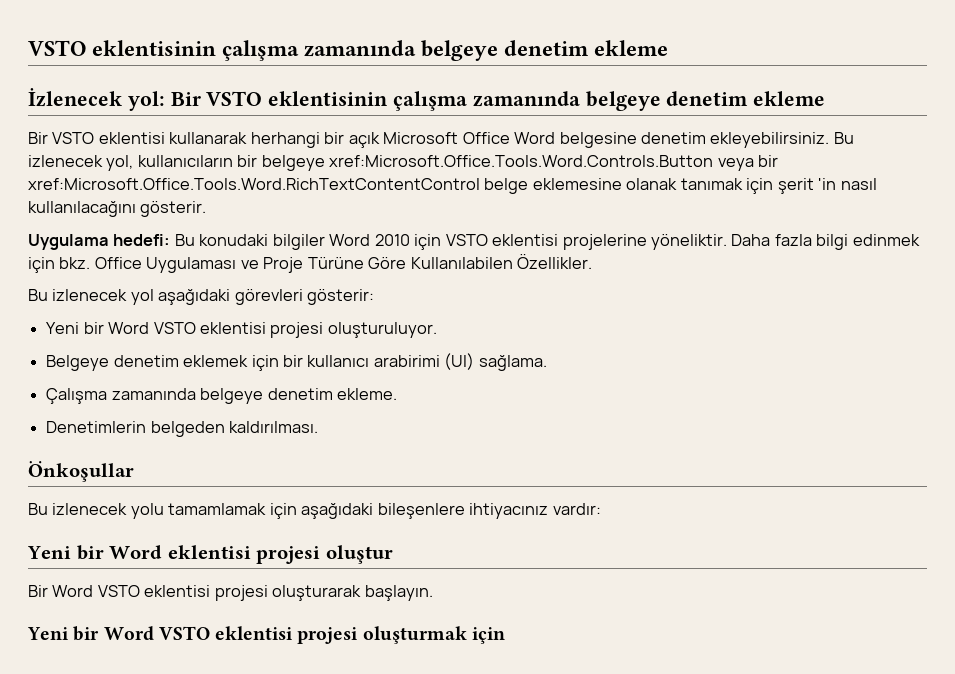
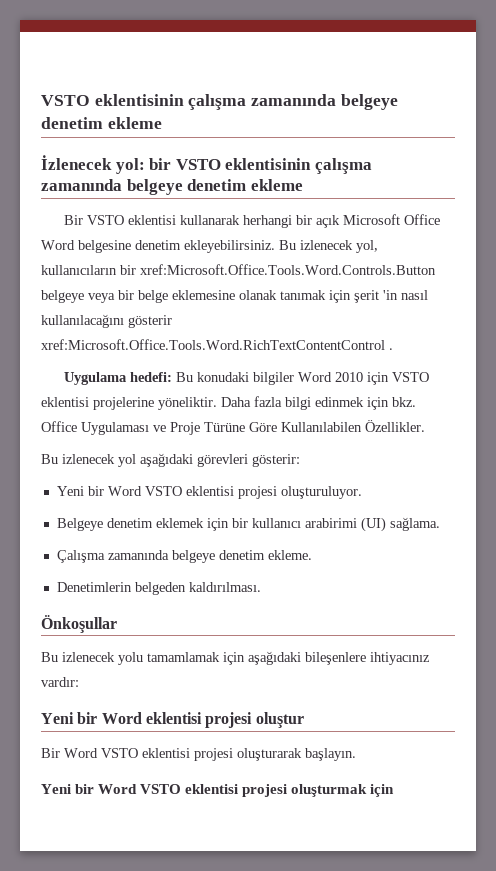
[170,92,201,106] Bir -> [149,158,172,170] bir
[261,155,714,171] belgeye xref:Microsoft.Office.Tools.Word.Controls.Button -> [140,264,436,275] [41,290,84,303] xref:Microsoft.Office.Tools.Word.Controls.Button belgeye
[28,178,480,190] xref:Microsoft.Office.Tools.Word.RichTextContentControl -> (134, 295) none
[140,201,207,217] gösterir. -> [128,315,172,328] [41,339,393,350] gösterir xref:Microsoft.Office.Tools.Word.RichTextContentControl .

